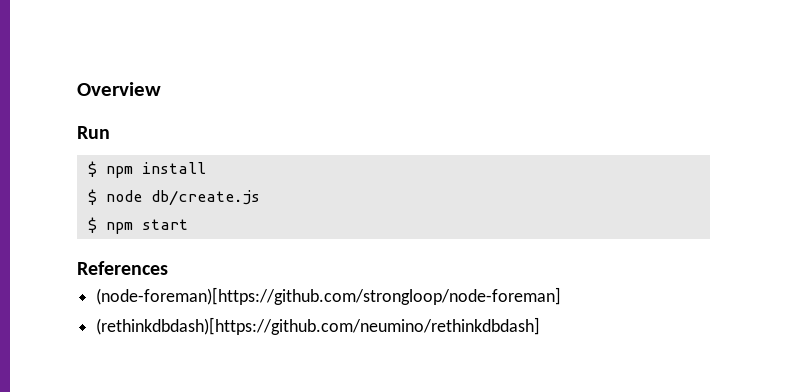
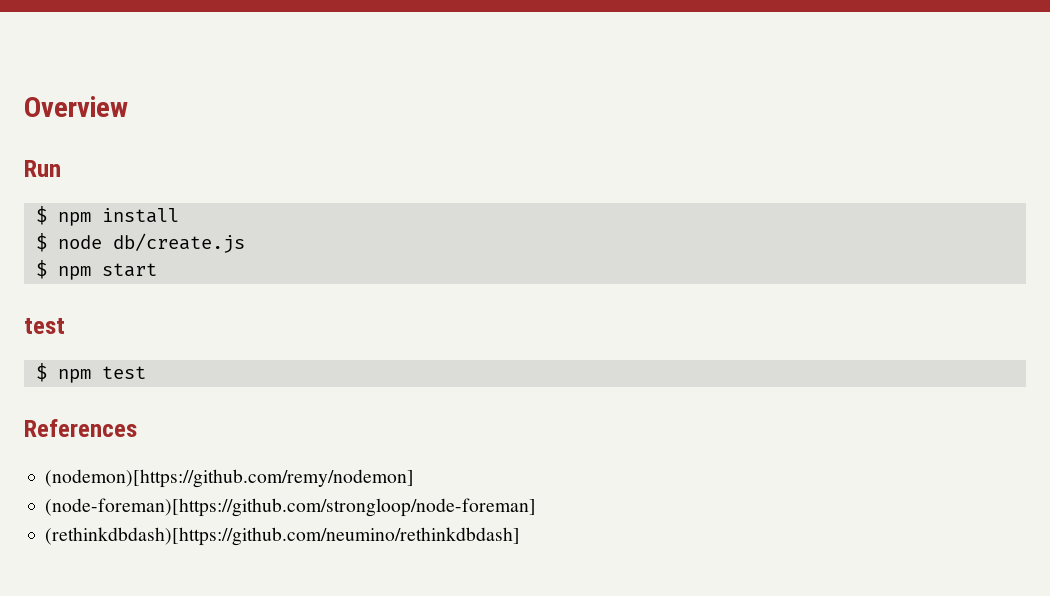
(188, 224) none -> [24,318,65,334] [35,363,146,383] // test // $ npm test
(168, 268) none -> [45,469,415,488] // (nodemon)[https://github.com/remy/nodemon]

